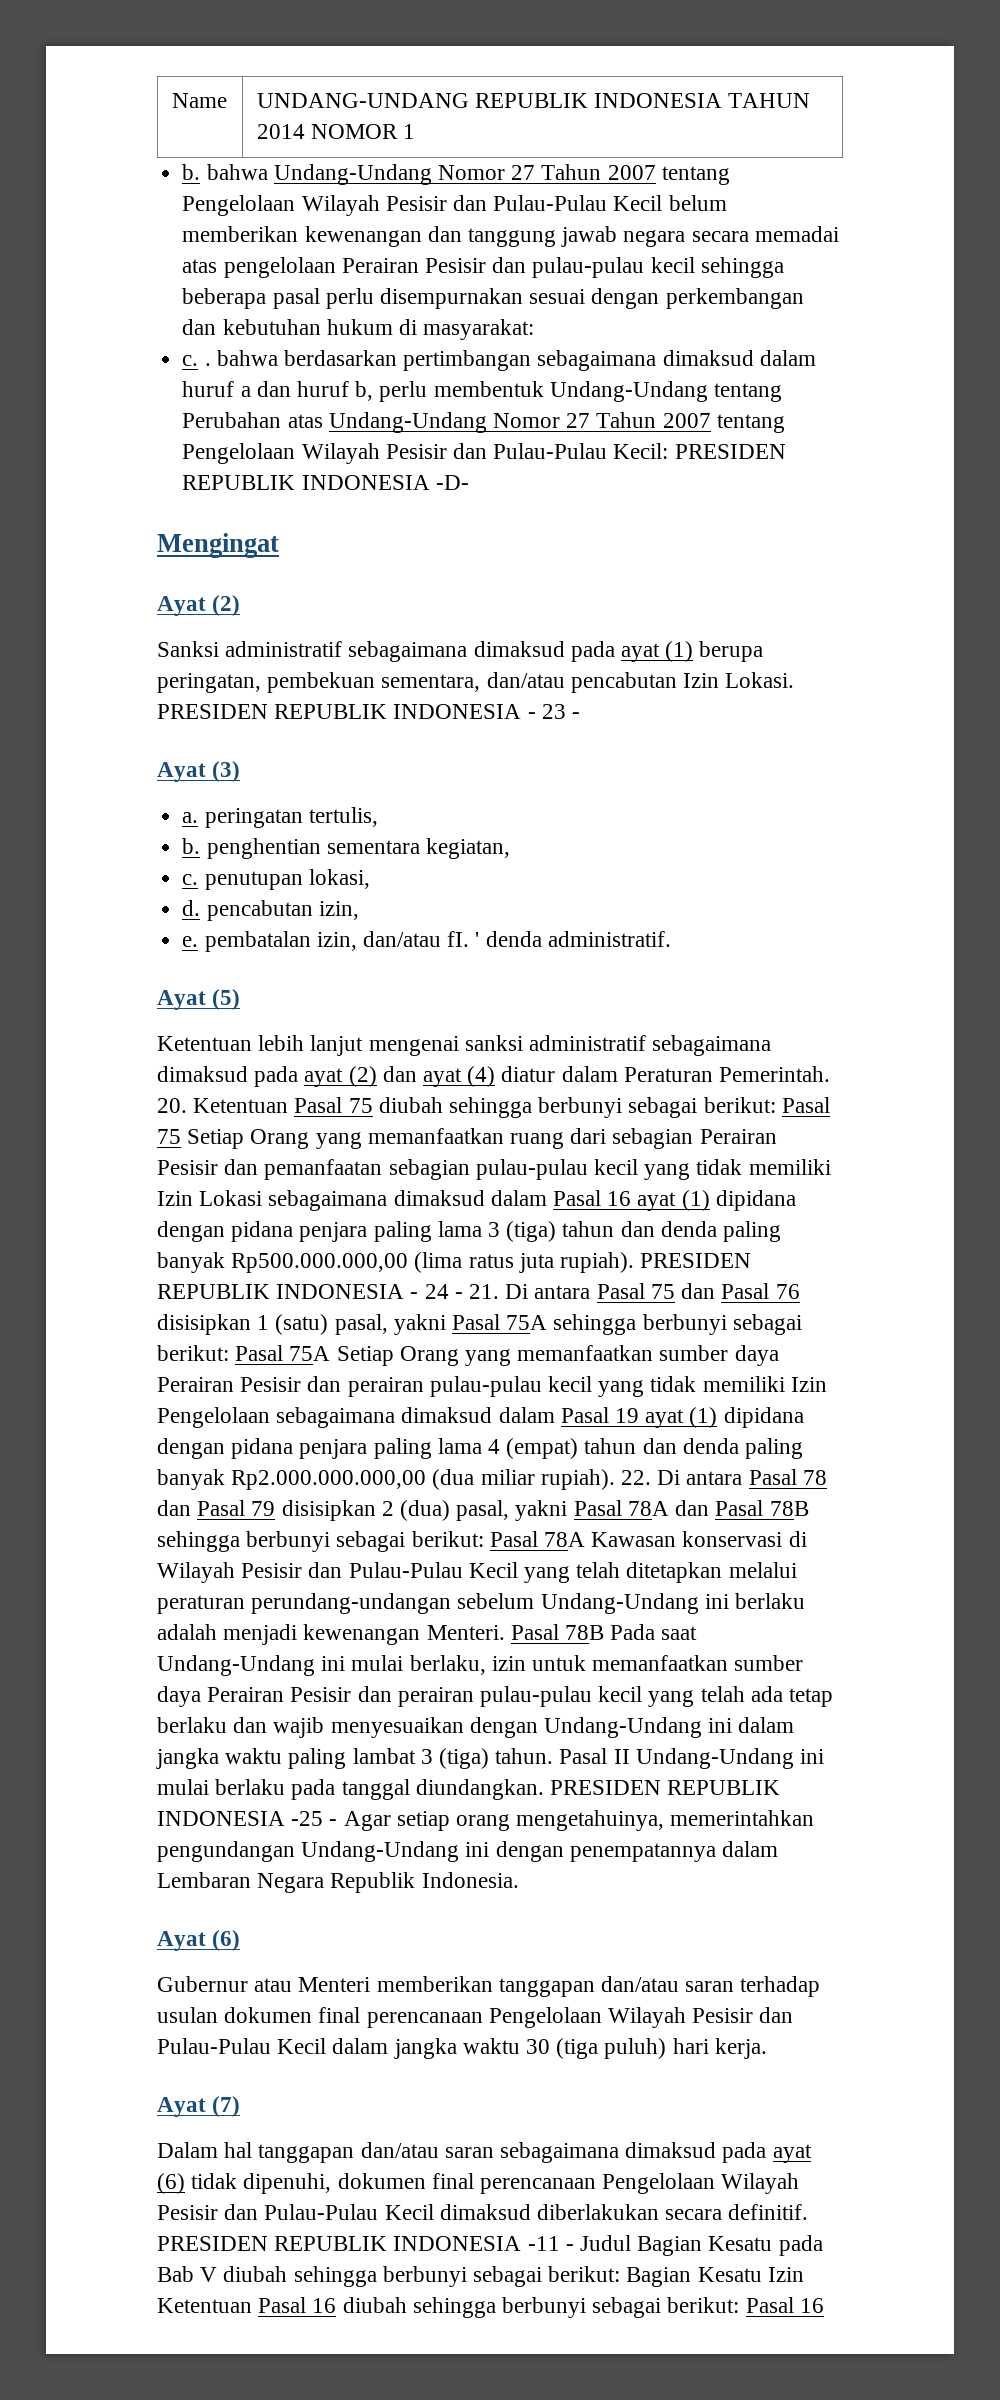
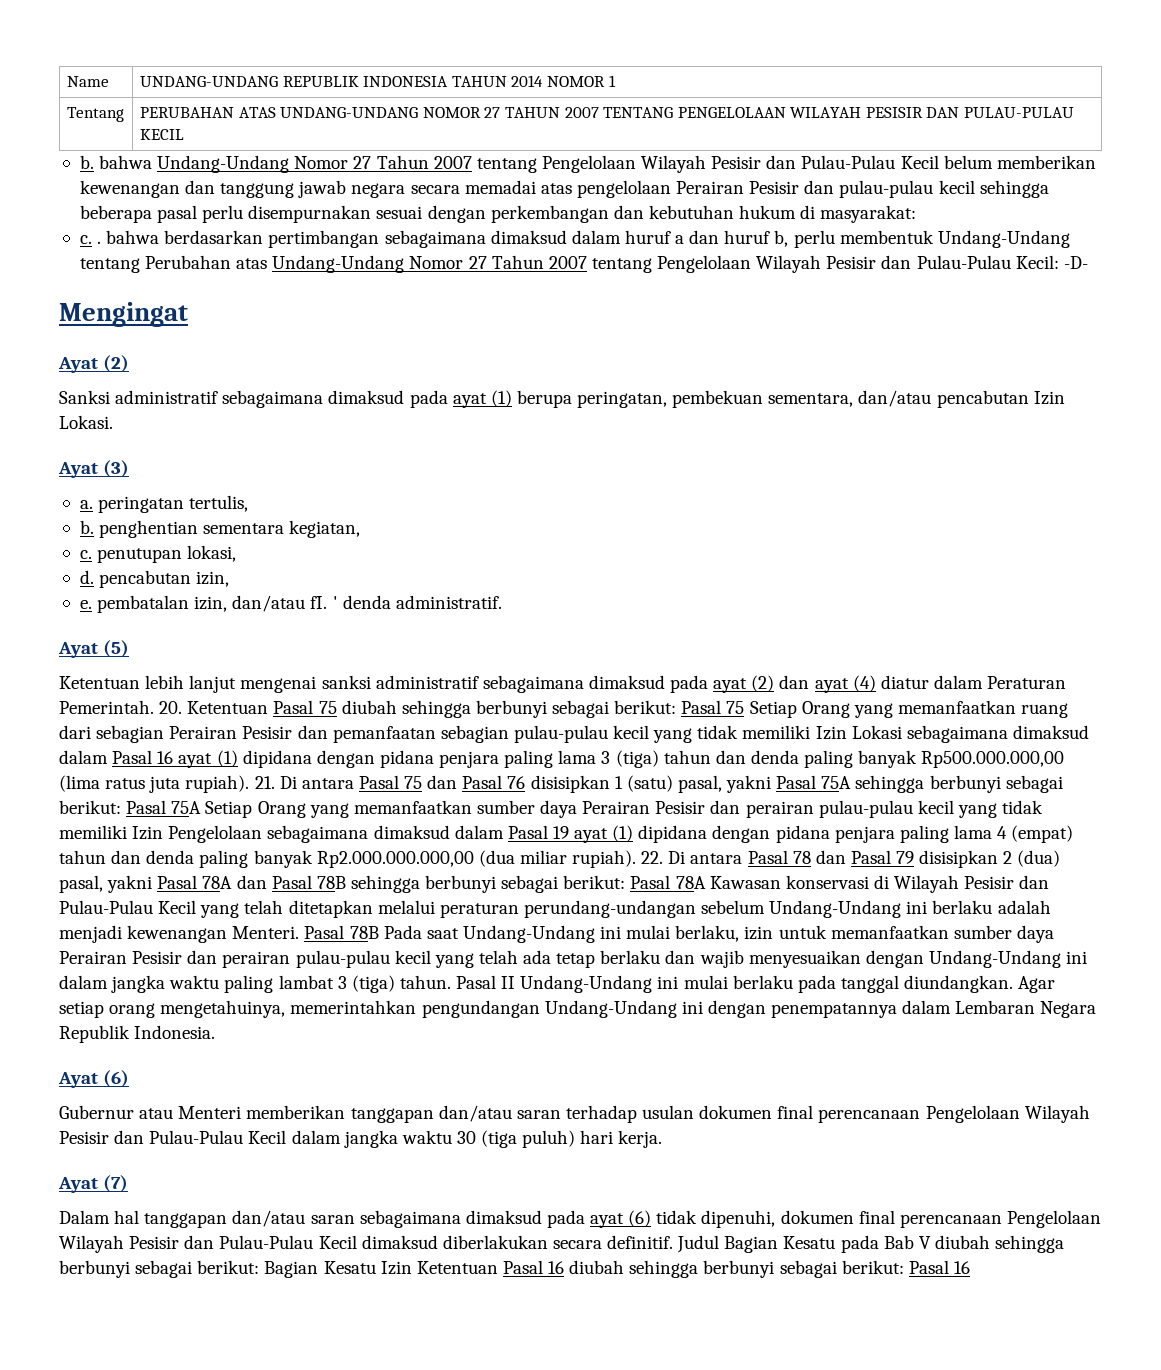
(416, 131) none -> [66,107,124,122] [139,107,1075,118] [139,129,184,140] // Tentang | PERUBAHAN ATAS UNDANG-UNDANG NOMOR 27 TAHUN 2007 TENTANG PENGELOLAAN WILAYAH PESISIR DAN PULAU-PULAU KECIL
[674,444,786,459] [182,475,430,490] PRESIDEN REPUBLIK INDONESIA -> (1059, 262) none
[157,704,581,719] PRESIDEN REPUBLIK INDONESIA - 23 - -> (113, 422) none
[640,1253,752,1268] [157,1284,463,1299] PRESIDEN REPUBLIK INDONESIA - 24 - -> (250, 784) none
[550,1780,781,1795] [157,1811,338,1826] PRESIDEN REPUBLIK INDONESIA -25 - -> (1014, 984) none
[157,2236,574,2251] PRESIDEN REPUBLIK INDONESIA -11 - -> (674, 1242) none

